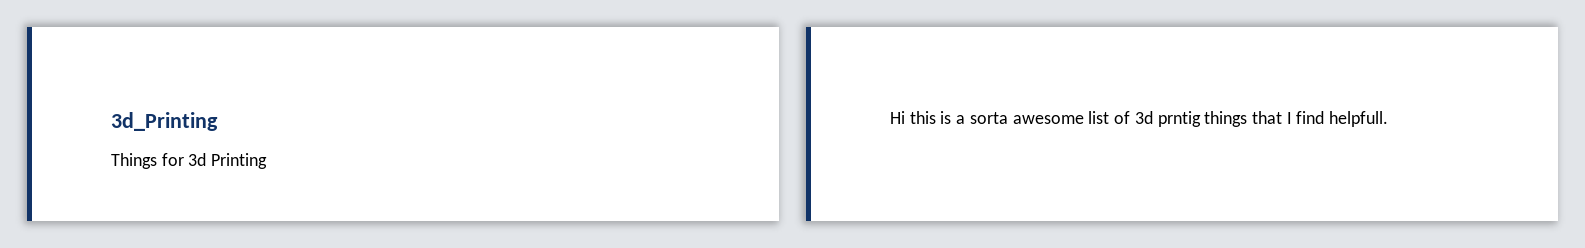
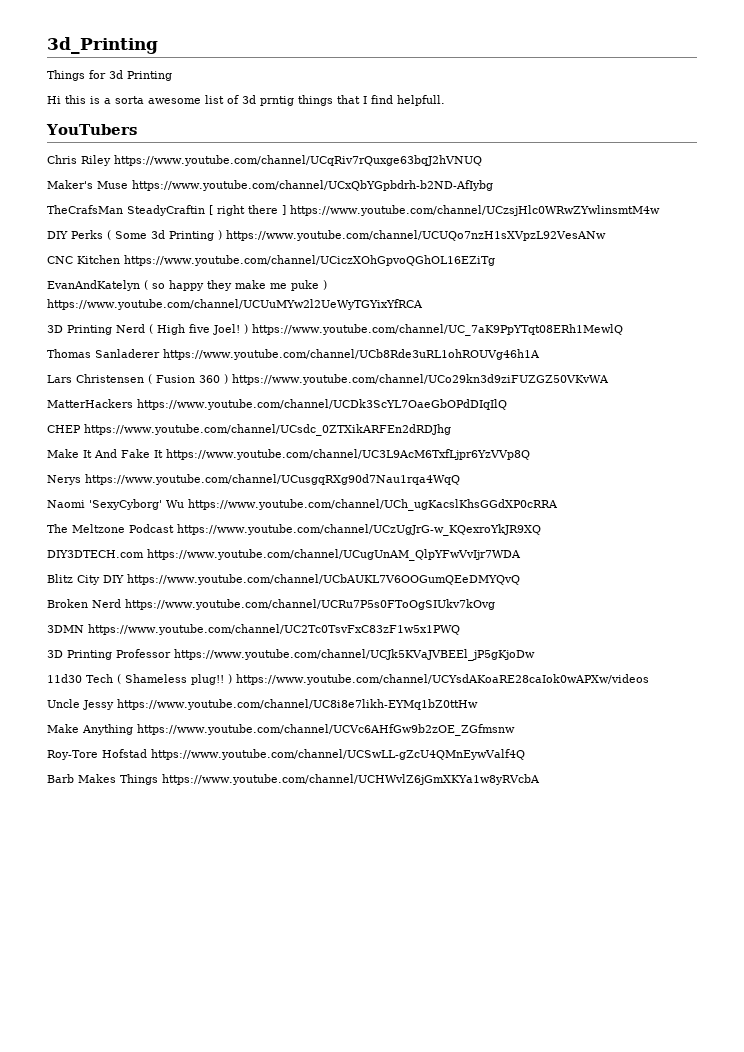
(1389, 119) none -> [46,124,137,135] [47,155,482,166] [47,180,493,191] [47,205,660,216] [47,230,606,241] [47,255,495,266] [47,280,327,291] [47,299,423,310] [47,324,623,336] [47,349,540,360] [47,374,609,385] [47,399,507,410] [47,424,451,436] [47,449,530,460] [47,474,460,485] [47,499,558,511] [47,524,541,536] [47,549,521,561] [47,574,520,585] [47,599,495,610] [47,624,460,635] [47,649,535,661] [47,674,649,685] [47,699,478,710] [47,724,515,736] [47,749,525,760] [47,774,540,785] // YouTubers // Chris Riley https://www.youtube.com/channel/UCqRiv7rQuxge63bqJ2hVNUQ // Maker's Muse https://www.youtube.com/channel/UCxQbYGpbdrh-b2ND-AfIybg // TheCrafsMan SteadyCraftin [ right there ] https://www.youtube.com/channel/UCzsjHlc0WRwZYwlinsmtM4w // DIY Perks ( Some 3d Printing ) https://www.youtube.com/channel/UCUQo7nzH1sXVpzL92VesANw // CNC Kitchen https://www.youtube.com/channel/UCiczXOhGpvoQGhOL16EZiTg // EvanAndKatelyn ( so happy they make me puke ) https://www.youtube.com/channel/UCUuMYw2l2UeWyTGYixYfRCA // 3D Printing Nerd ( High five Joel! ) https://www.youtube.com/channel/UC_7aK9PpYTqt08ERh1MewlQ // Thomas Sanladerer https://www.youtube.com/channel/UCb8Rde3uRL1ohROUVg46h1A // Lars Christensen ( Fusion 360 ) https://www.youtube.com/channel/UCo29kn3d9ziFUZGZ50VKvWA // MatterHackers https://www.youtube.com/channel/UCDk3ScYL7OaeGbOPdDIqIlQ // CHEP https://www.youtube.com/channel/UCsdc_0ZTXikARFEn2dRDJhg // Make It And Fake It https://www.youtube.com/channel/UC3L9AcM6TxfLjpr6YzVVp8Q // Nerys https://www.youtube.com/channel/UCusgqRXg90d7Nau1rqa4WqQ // Naomi 'SexyCyborg' Wu https://www.youtube.com/channel/UCh_ugKacslKhsGGdXP0cRRA // The Meltzone Podcast https://www.youtube.com/channel/UCzUgJrG-w_KQexroYkJR9XQ // DIY3DTECH.com https://www.youtube.com/channel/UCugUnAM_QlpYFwVvIjr7WDA // Blitz City DIY https://www.youtube.com/channel/UCbAUKL7V6OOGumQEeDMYQvQ // Broken Nerd https://www.youtube.com/channel/UCRu7P5s0FToOgSIUkv7kOvg // 3DMN https://www.youtube.com/channel/UC2Tc0TsvFxC83zF1w5x1PWQ // 3D Printing Professor https://www.youtube.com/channel/UCJk5KVaJVBEEl_jP5gKjoDw // 11d30 Tech ( Shameless plug!! ) https://www.youtube.com/channel/UCYsdAKoaRE28caIok0wAPXw/videos // Uncle Jessy https://www.youtube.com/channel/UC8i8e7likh-EYMq1bZ0ttHw // Make Anything https://www.youtube.com/channel/UCVc6AHfGw9b2zOE_ZGfmsnw // Roy-Tore Hofstad https://www.youtube.com/channel/UCSwLL-gZcU4QMnEywValf4Q // Barb Makes Things https://www.youtube.com/channel/UCHWvlZ6jGmXKYa1w8yRVcbA

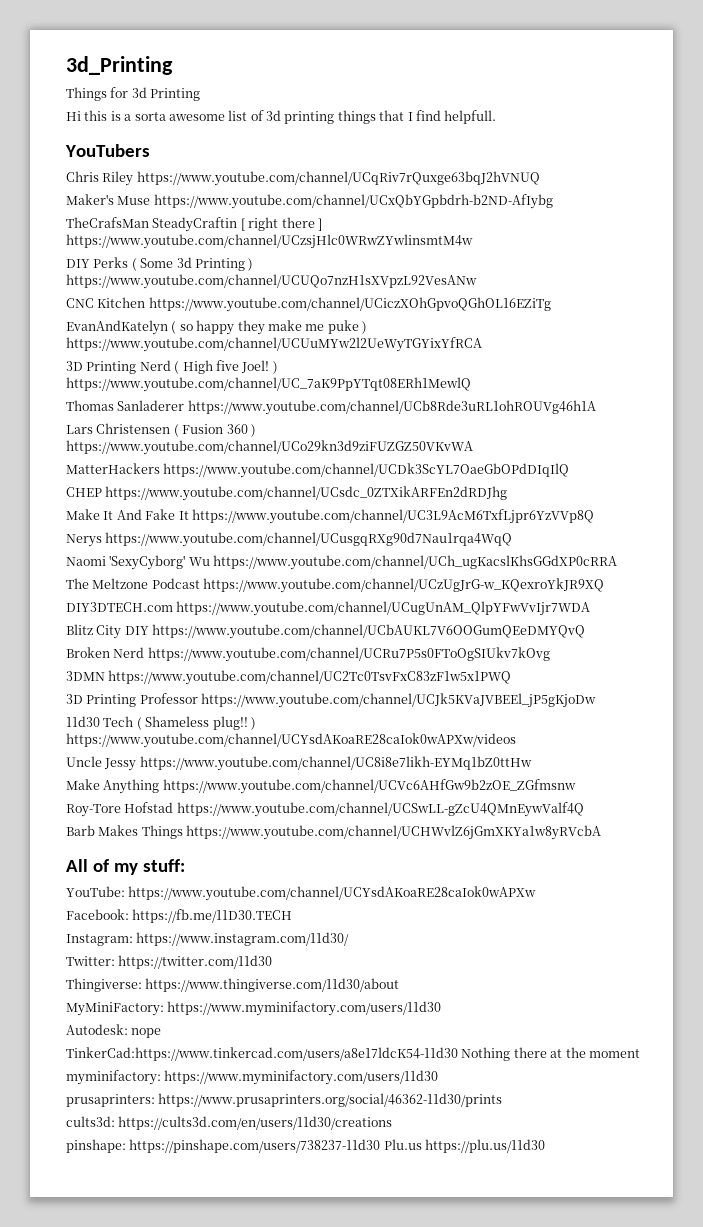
[260,96,294,106] prntig -> [284,111,335,124] printing
(540, 779) none -> [66,859,186,875] [66,886,537,901] [66,909,293,923] [66,932,350,946] [66,955,273,969] [66,978,400,992] [66,1001,442,1016] [66,1024,162,1038] [66,1047,640,1061] [66,1070,439,1085] [66,1093,503,1107] [66,1116,393,1130] [66,1139,546,1153] // All of my stuff: // YouTube: https://www.youtube.com/channel/UCYsdAKoaRE28caIok0wAPXw // Facebook: https://fb.me/11D30.TECH // Instagram: https://www.instagram.com/11d30/ // Twitter: https://twitter.com/11d30 // Thingiverse: https://www.thingiverse.com/11d30/about // MyMiniFactory: https://www.myminifactory.com/users/11d30 // Autodesk: nope // TinkerCad:https://www.tinkercad.com/users/a8e17ldcK54-11d30 Nothing there at the moment // myminifactory: https://www.myminifactory.com/users/11d30 // prusaprinters: https://www.prusaprinters.org/social/46362-11d30/prints // cults3d: https://cults3d.com/en/users/11d30/creations // pinshape: https://pinshape.com/users/738237-11d30 Plu.us https://plu.us/11d30

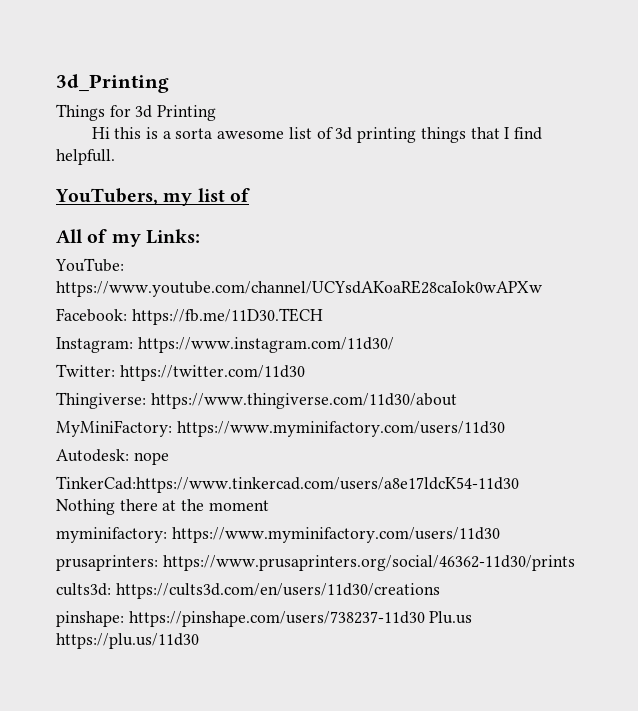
[65,144,150,157] [66,171,540,186] [66,194,553,209] [66,217,322,232] [66,234,473,249] [66,257,254,271] [66,274,477,289] [66,297,551,312] [66,320,367,335] [66,337,482,352] [66,360,278,374] [66,377,471,392] [66,400,596,415] [66,423,256,437] [66,440,473,455] [66,463,570,478] [66,486,508,501] [66,509,594,524] [66,532,513,547] [66,555,618,570] [66,578,605,593] [66,601,591,616] [66,624,586,639] [66,647,550,662] [66,670,512,685] [66,693,597,708] [66,716,256,730] [66,733,516,748] [66,756,532,771] [66,779,576,794] [66,802,584,817] [66,825,602,840] YouTubers // Chris Riley https://www.youtube.com/channel/UCqRiv7rQuxge63bqJ2hVNUQ // Maker's Muse https://www.youtube.com/channel/UCxQbYGpbdrh-b2ND-AfIybg // TheCrafsMan SteadyCraftin [ right there ] https://www.youtube.com/channel/UCzsjHlc0WRwZYwlinsmtM4w // DIY Perks ( Some 3d Printing ) https://www.youtube.com/channel/UCUQo7nzH1sXVpzL92VesANw // CNC Kitchen https://www.youtube.com/channel/UCiczXOhGpvoQGhOL16EZiTg // EvanAndKatelyn ( so happy they make me puke ) https://www.youtube.com/channel/UCUuMYw2l2UeWyTGYixYfRCA // 3D Printing Nerd ( High five Joel! ) https://www.youtube.com/channel/UC_7aK9PpYTqt08ERh1MewlQ // Thomas Sanladerer https://www.youtube.com/channel/UCb8Rde3uRL1ohROUVg46h1A // Lars Christensen ( Fusion 360 ) https://www.youtube.com/channel/UCo29kn3d9ziFUZGZ50VKvWA // MatterHackers https://www.youtube.com/channel/UCDk3ScYL7OaeGbOPdDIqIlQ // CHEP https://www.youtube.com/channel/UCsdc_0ZTXikARFEn2dRDJhg // Make It And Fake It https://www.youtube.com/channel/UC3L9AcM6TxfLjpr6YzVVp8Q // Nerys https://www.youtube.com/channel/UCusgqRXg90d7Nau1rqa4WqQ // Naomi 'SexyCyborg' Wu https://www.youtube.com/channel/UCh_ugKacslKhsGGdXP0cRRA // The Meltzone Podcast https://www.youtube.com/channel/UCzUgJrG-w_KQexroYkJR9XQ // DIY3DTECH.com https://www.youtube.com/channel/UCugUnAM_QlpYFwVvIjr7WDA // Blitz City DIY https://www.youtube.com/channel/UCbAUKL7V6OOGumQEeDMYQvQ // Broken Nerd https://www.youtube.com/channel/UCRu7P5s0FToOgSIUkv7kOvg // 3DMN https://www.youtube.com/channel/UC2Tc0TsvFxC83zF1w5x1PWQ // 3D Printing Professor https://www.youtube.com/channel/UCJk5KVaJVBEEl_jP5gKjoDw // 11d30 Tech ( Shameless plug!! ) https://www.youtube.com/channel/UCYsdAKoaRE28caIok0wAPXw/videos // Uncle Jessy https://www.youtube.com/channel/UC8i8e7likh-EYMq1bZ0ttHw // Make Anything https://www.youtube.com/channel/UCVc6AHfGw9b2zOE_ZGfmsnw // Roy-Tore Hofstad https://www.youtube.com/channel/UCSwLL-gZcU4QMnEywValf4Q // Barb Makes Things https://www.youtube.com/channel/UCHWvlZ6jGmXKYa1w8yRVcbA -> [55,188,250,206] YouTubers, my list of
[143,859,186,872] stuff: -> [145,229,200,244] Links:

